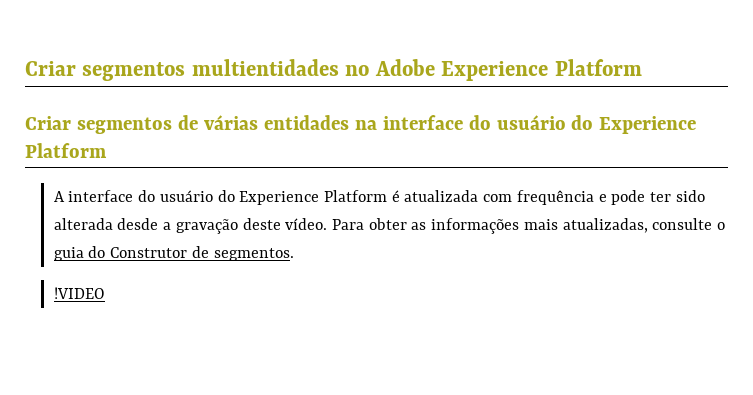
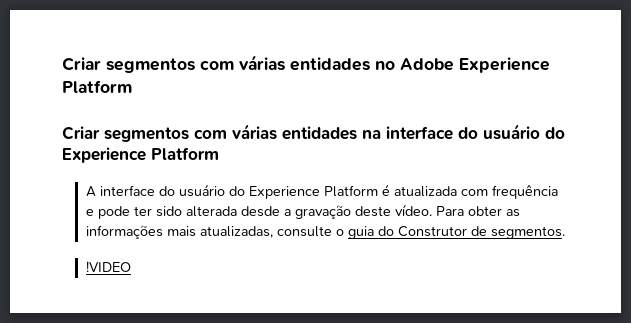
[25,59,339,81] Criar segmentos multientidades -> [62,55,370,73] Criar segmentos com várias entidades
[177,115,198,130] de -> [194,130,227,139] com

